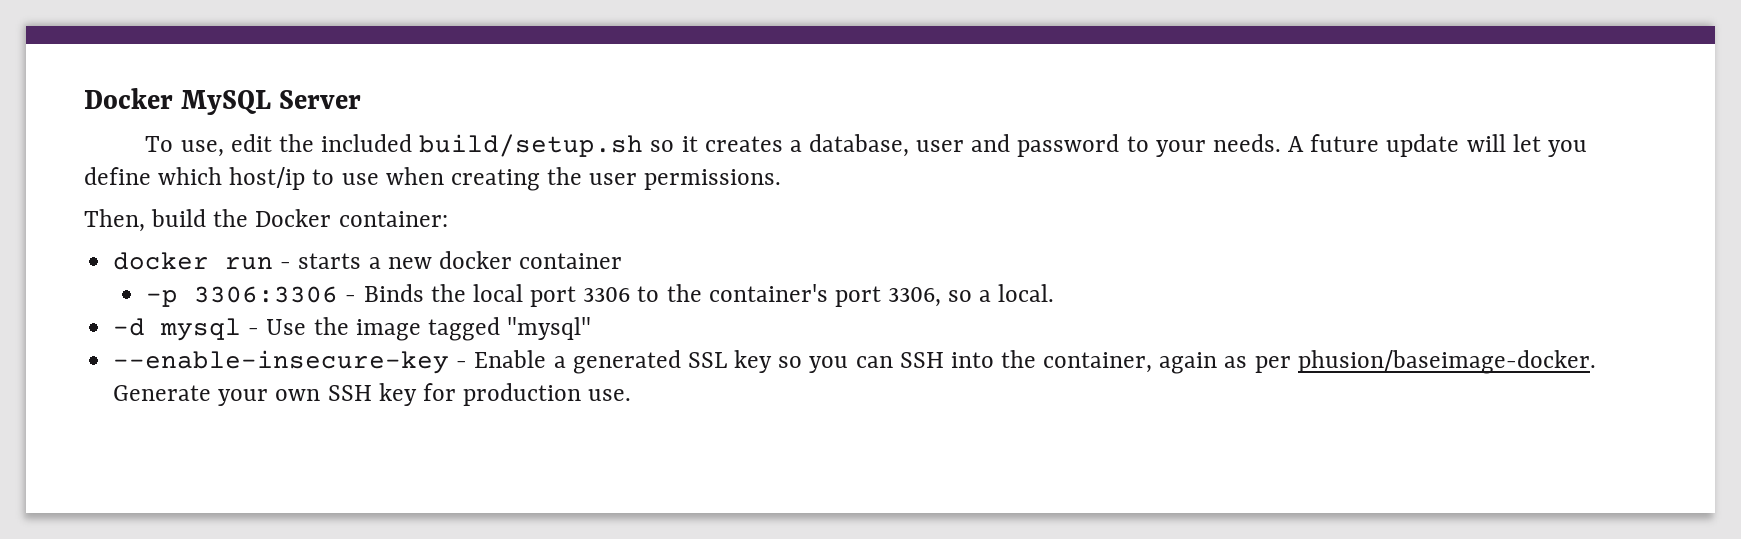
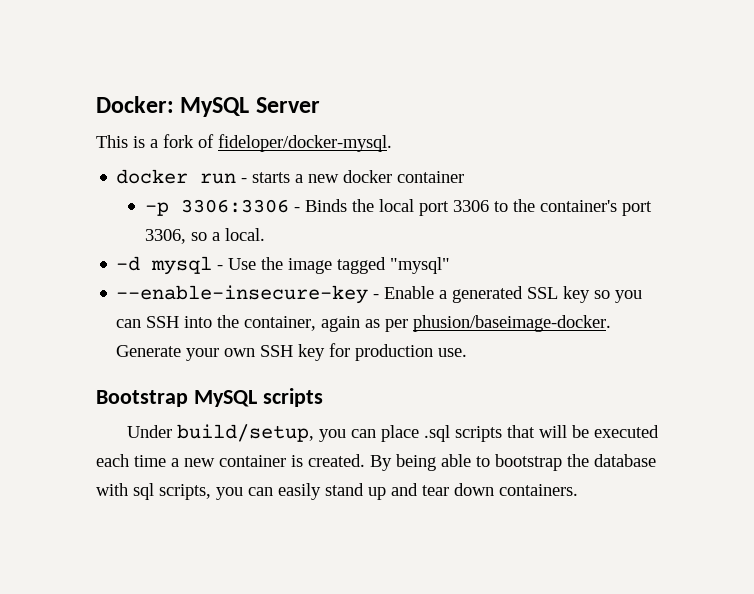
[84,88,173,109] Docker -> [96,96,174,113] Docker:
[145,134,1587,157] [84,167,782,191] [84,209,448,232] To use, edit the included build/setup.sh so it creates a database, user and password to your needs. A future update will let you define which host/ip to use when creating the user permissions. // Then, build the Docker container: -> [96,134,392,152] This is a fork of fideloper/docker-mysql.
(632, 395) none -> [96,388,323,407] [126,424,659,442] [96,454,656,471] [96,483,578,500] // Bootstrap MySQL scripts // Under build/setup, you can place .sql scripts that will be executed each time a new container is created. By being able to bootstrap the database with sql scripts, you can easily stand up and tear down containers.

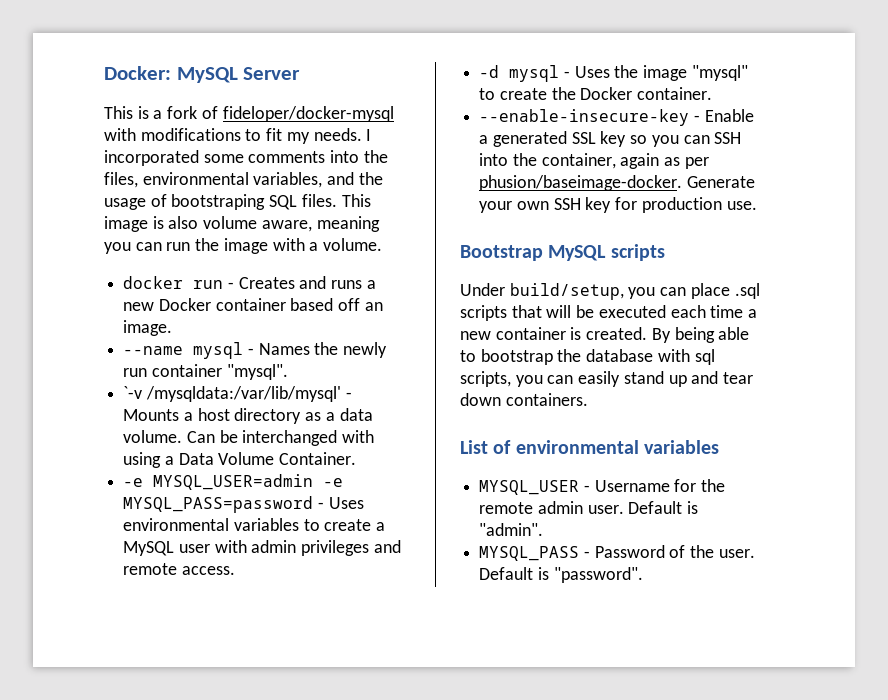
[218,134,392,152] fideloper/docker-mysql. -> [222,106,394,122] [104,128,372,144] [104,150,388,166] [104,172,383,188] [104,194,371,210] [104,216,380,232] [104,238,383,254] fideloper/docker-mysql with modifications to fit my needs. I incorporated some comments into the files, environmental variables, and the usage of bootstraping SQL files. This image is also volume aware, meaning you can run the image with a volume.
[252,170,465,183] [144,199,652,216] [144,228,265,244] starts a new docker container // -p 3306:3306 - Binds the local port 3306 to the container's port 3306, so a local. -> [238,276,376,289] [123,298,383,311] [123,320,173,336] [123,342,388,359] [123,364,288,380] [123,386,352,402] [123,408,373,424] [123,430,375,446] [123,452,357,468] [123,474,344,490] [123,496,364,513] [123,518,386,531] [123,540,401,556] [123,563,235,575] Creates and runs a new Docker container based off an image. // --name mysql - Names the newly run container "mysql". // `-v /mysqldata:/var/lib/mysql' - Mounts a host directory as a data volume. Can be interchanged with using a Data Volume Container. // -e MYSQL_USER=admin -e MYSQL_PASS=password - Uses environmental variables to create a MySQL user with admin privileges and remote access.
[228,257,387,274] Use the image tagged -> [574,65,688,81] Uses the image
(451, 265) none -> [479,87,713,100] to create the Docker container.
(578, 490) none -> [460,440,719,454] [479,479,726,495] [479,501,699,514] [479,523,544,536] [479,545,755,561] [479,567,643,583] // List of environmental variables // MYSQL_USER - Username for the remote admin user. Default is "admin". // MYSQL_PASS - Password of the user. Default is "password".

